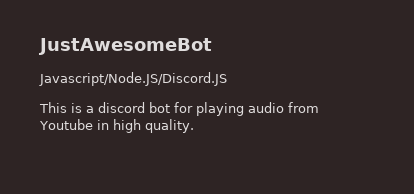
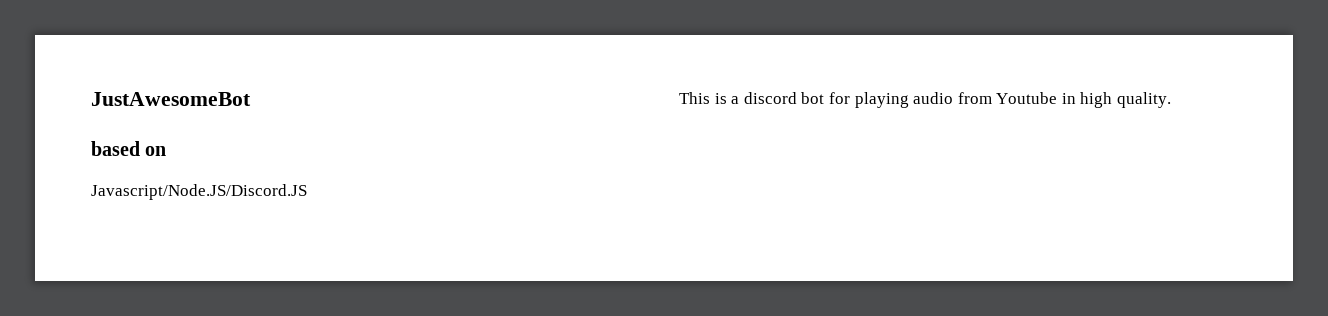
(212, 46) none -> [91,141,167,156] // based on

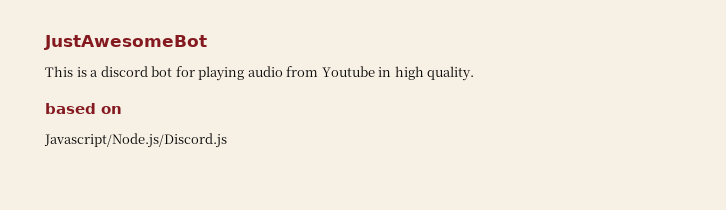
[91,141,167,156] [91,184,307,200] // based on // Javascript/Node.JS/Discord.JS -> (207, 42) none
(1172, 100) none -> [45,103,122,114] [44,133,227,148] // based on // Javascript/Node.js/Discord.js

